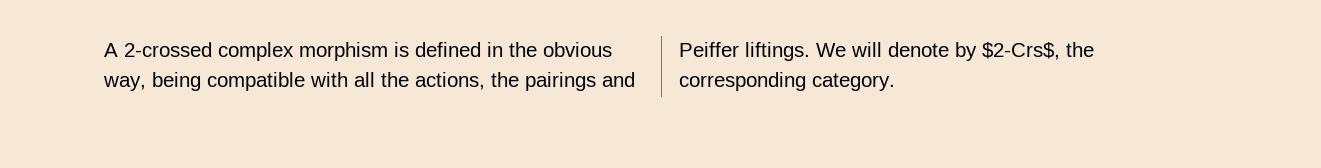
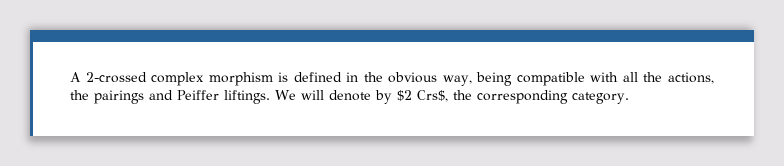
[982,42,1060,60] $2-Crs$, -> [397,90,448,102] $2 Crs$,

